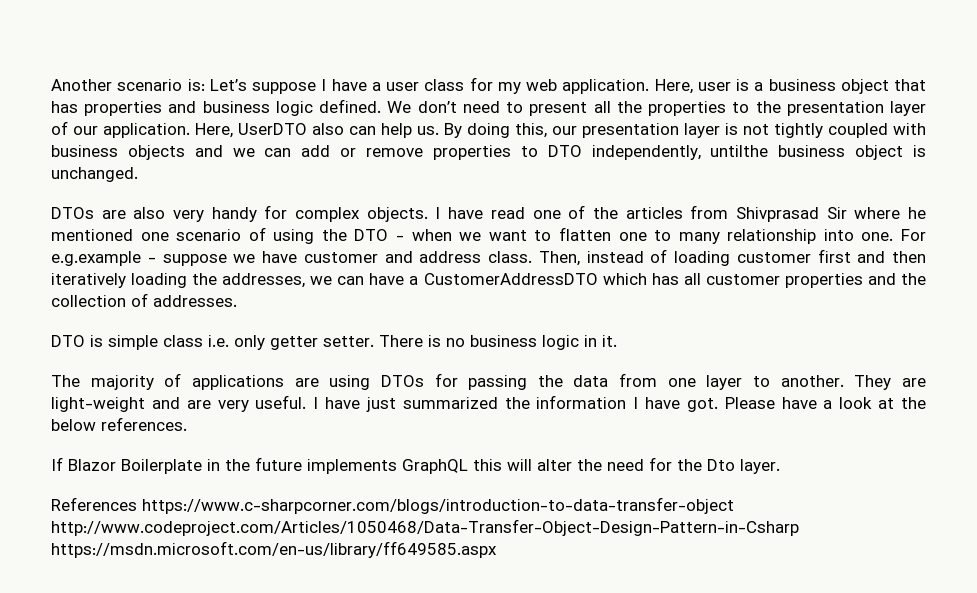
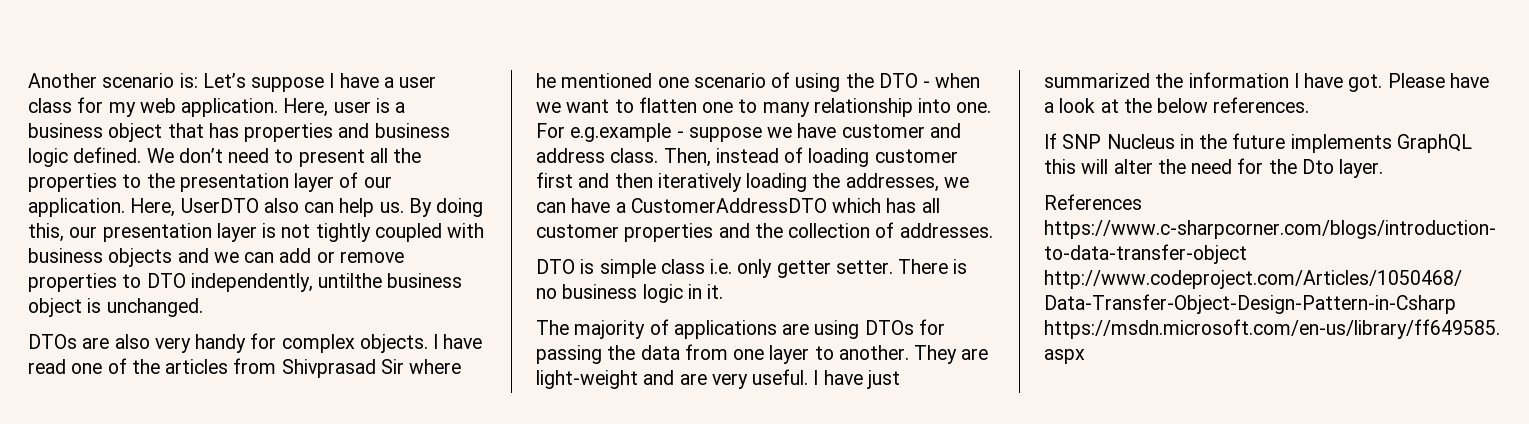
[68,459,202,474] Blazor Boilerplate -> [1062,134,1175,149] SNP Nucleus

